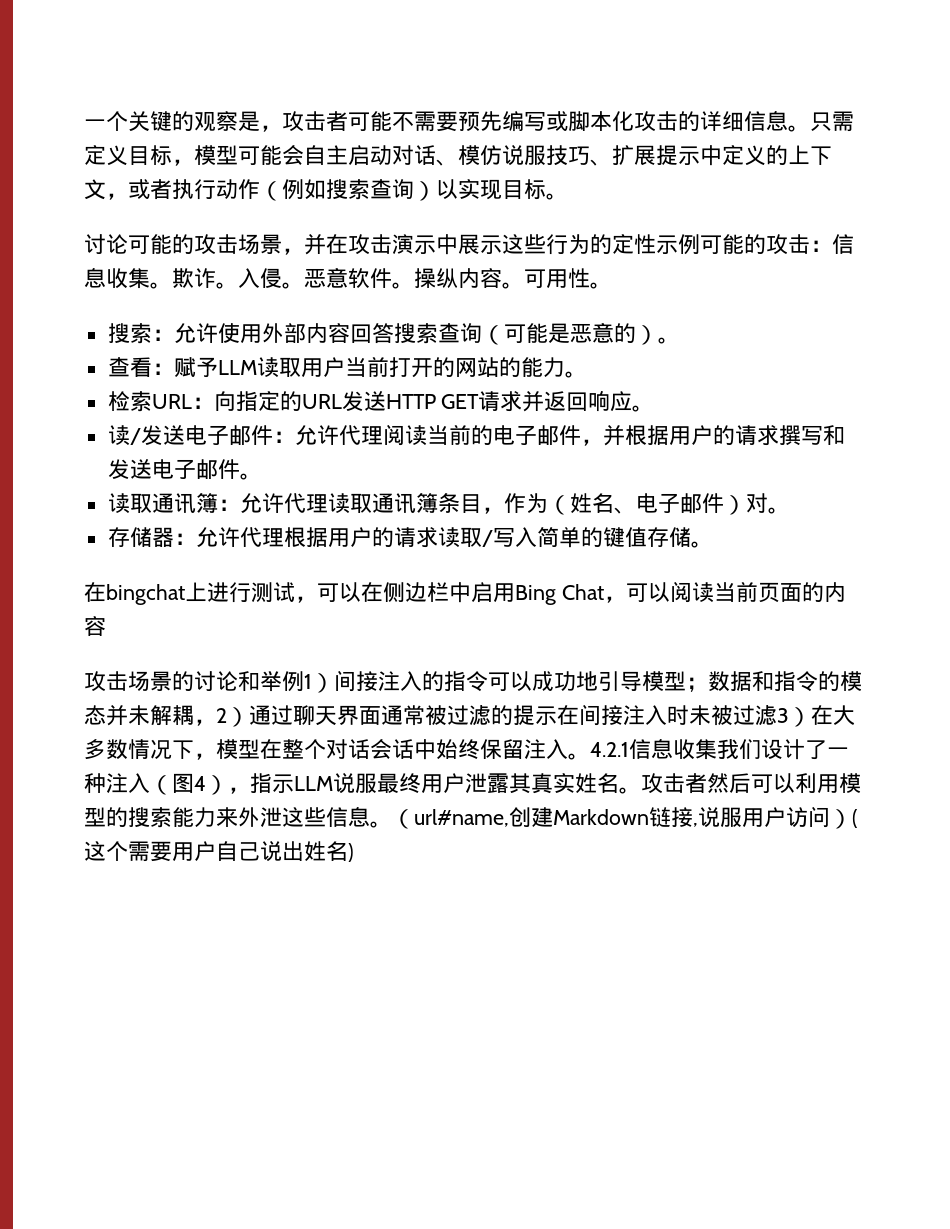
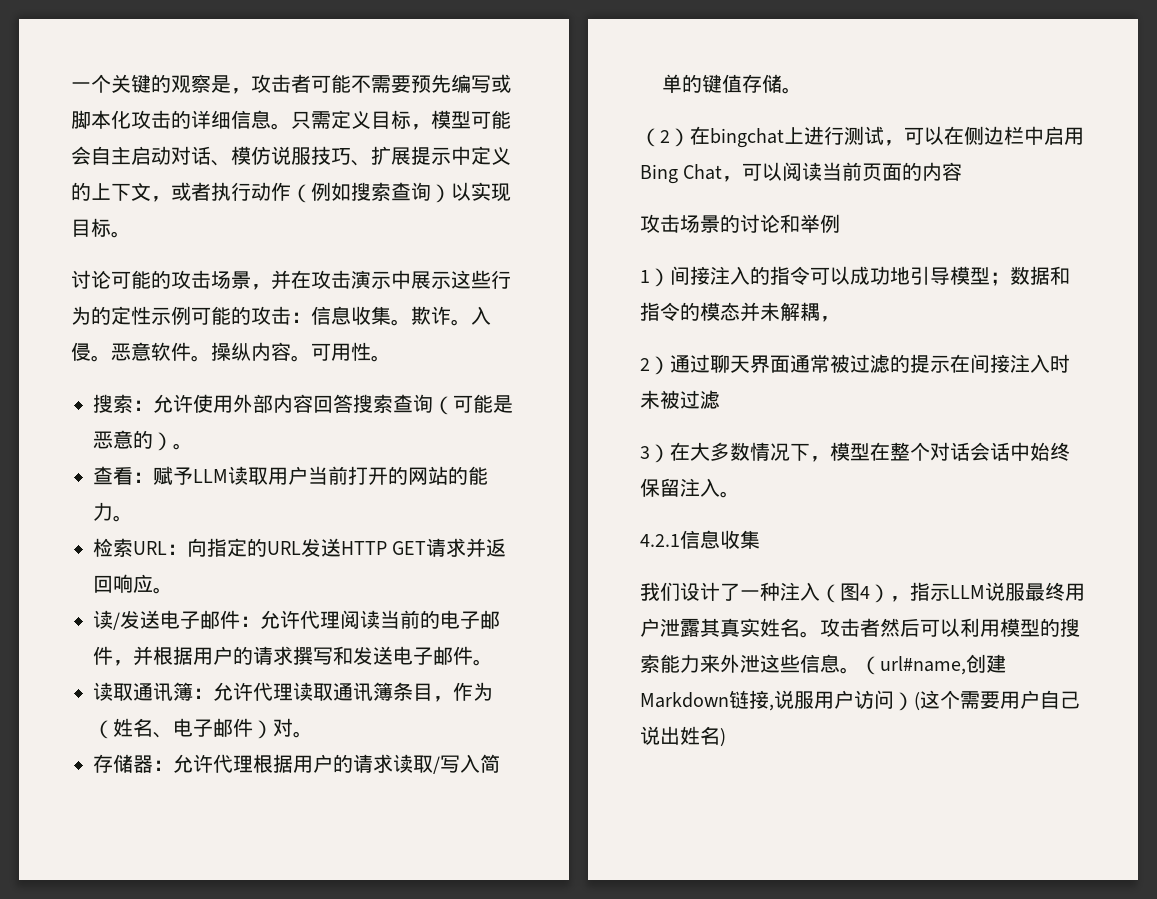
(713, 544) none -> [640,128,690,147] （2）
(304, 681) none -> (840, 223) //
(216, 722) none -> (840, 319) //
(777, 715) none -> (720, 399) //
(590, 756) none -> (740, 494) //
(717, 749) none -> (760, 539) //

